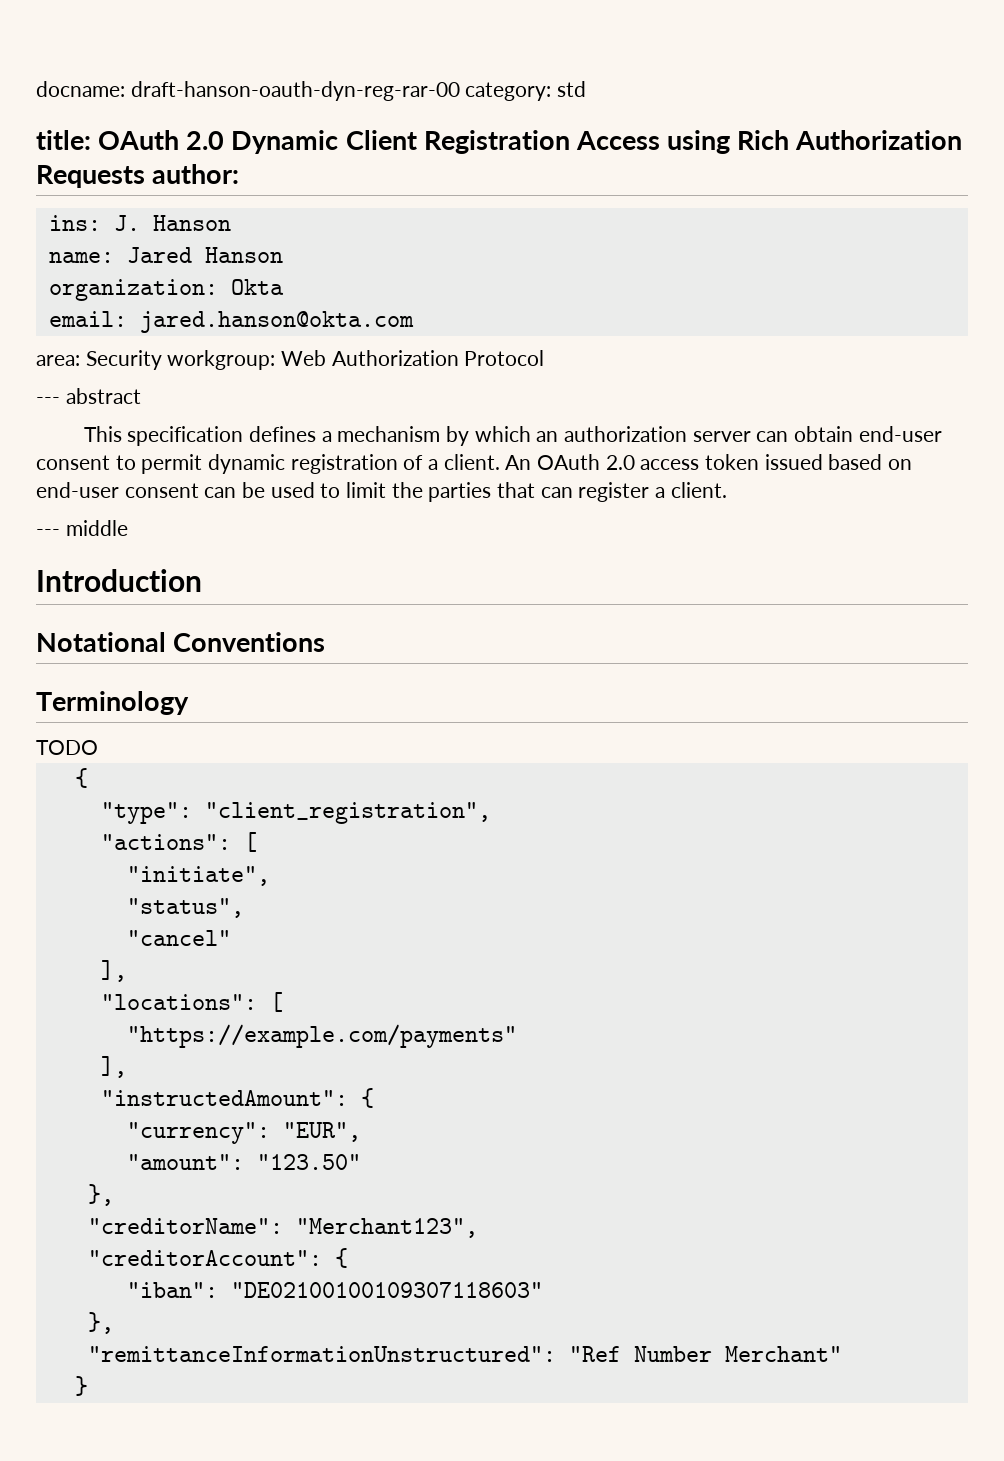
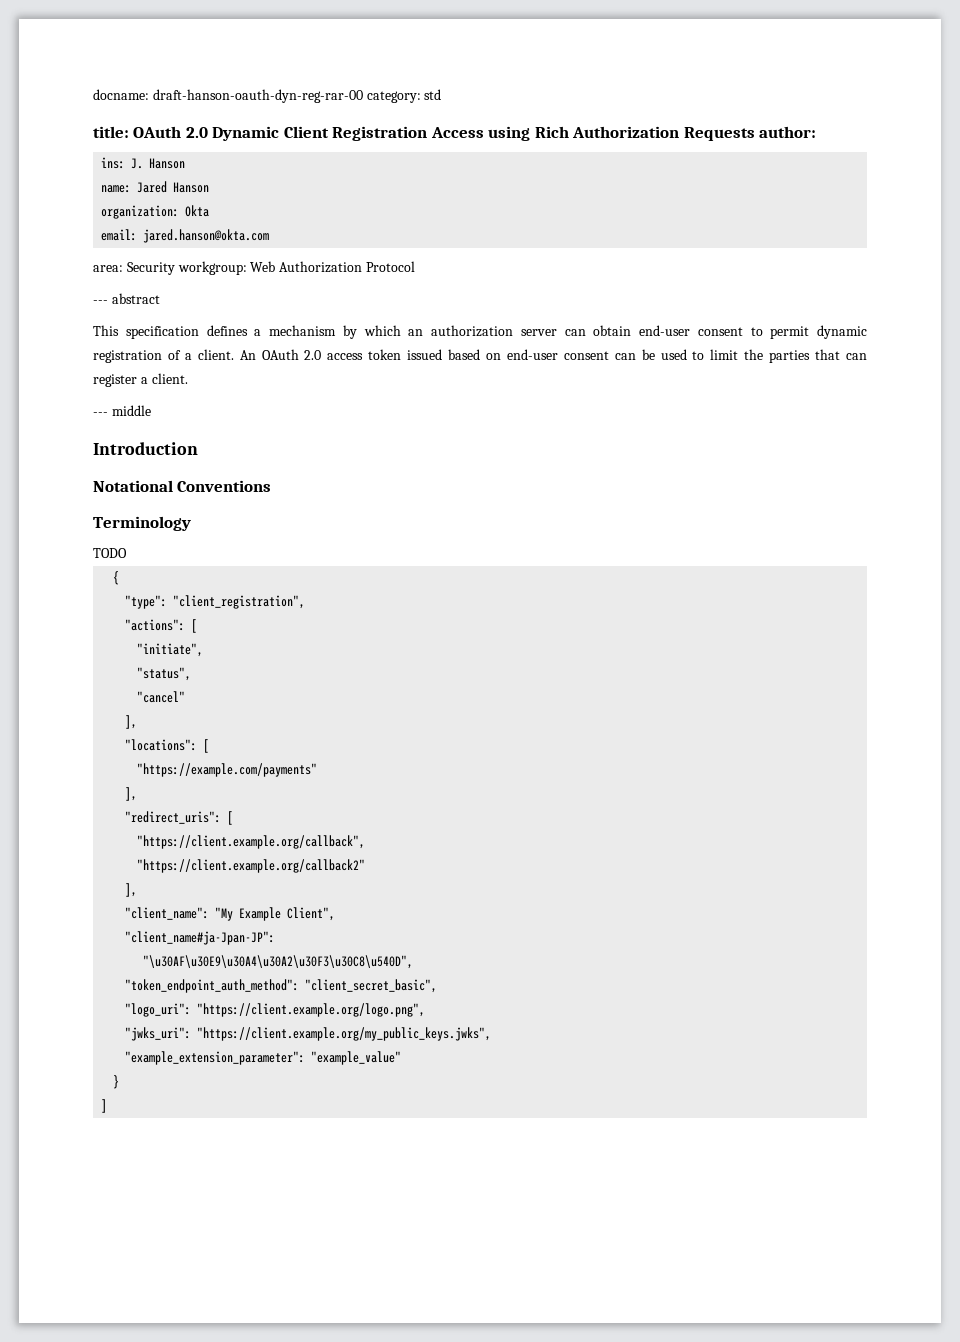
[100,1088,374,1108] [126,1122,361,1144] [126,1154,361,1170] [87,1184,114,1206] [87,1218,478,1238] [87,1248,348,1268] [126,1282,543,1298] [87,1312,114,1334] [87,1346,842,1362] "instructedAmount": { // "currency": "EUR", // "amount": "123.50" // }, // "creditorName": "Merchant123", // "creditorAccount": { // "iban": "DE02100100109307118603" // }, // "remittanceInformationUnstructured": "Ref Number Merchant" -> [125,811,234,825] [137,835,366,849] [137,859,366,873] [125,883,138,897] [125,907,336,921] [125,931,276,945] [143,955,414,969] [125,979,438,993] [125,1003,426,1017] [125,1027,492,1041] [125,1051,402,1065] "redirect_uris": [ // "https://client.example.org/callback", // "https://client.example.org/callback2" // ], // "client_name": "My Example Client", // "client_name#ja-Jpan-JP": // "\u30AF\u30E9\u30A4\u30A2\u30F3\u30C8\u540D", // "token_endpoint_auth_method": "client_secret_basic", // "logo_uri": "https://client.example.org/logo.png", // "jwks_uri": "https://client.example.org/my_public_keys.jwks", // "example_extension_parameter": "example_value"
(88, 1386) none -> [101,1099,108,1113] // ]

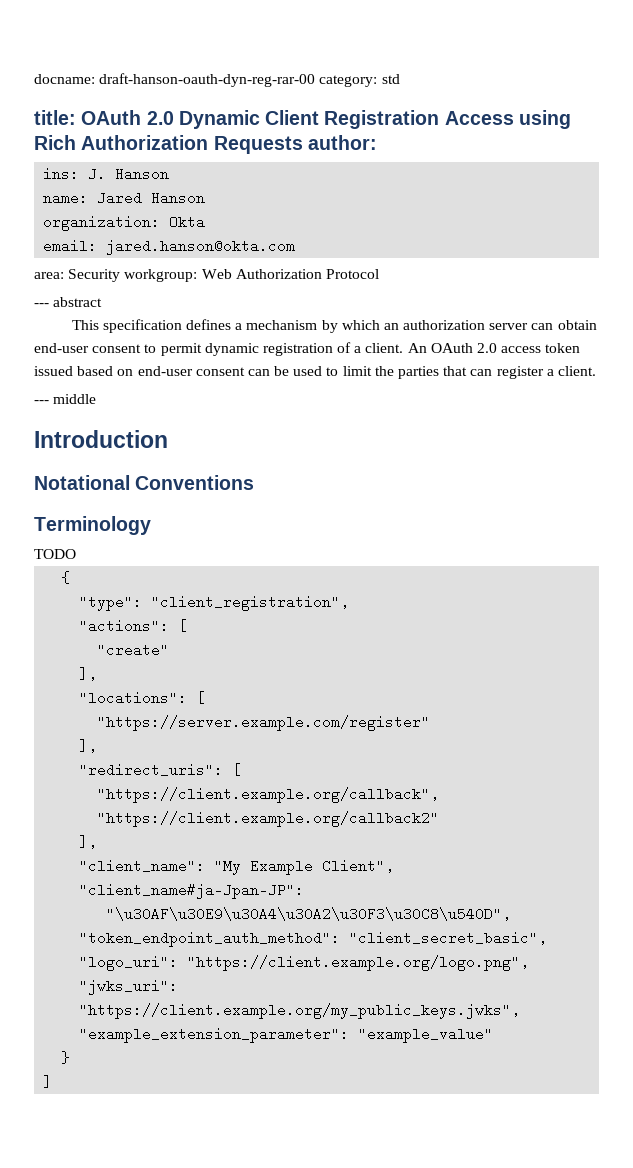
[137,643,204,657] [137,667,192,681] [137,691,186,703] "initiate", // "status", // "cancel" -> [97,643,170,657] "create"
[137,763,318,777] "https://example.com/payments" -> [97,715,431,731] "https://server.example.com/register"

